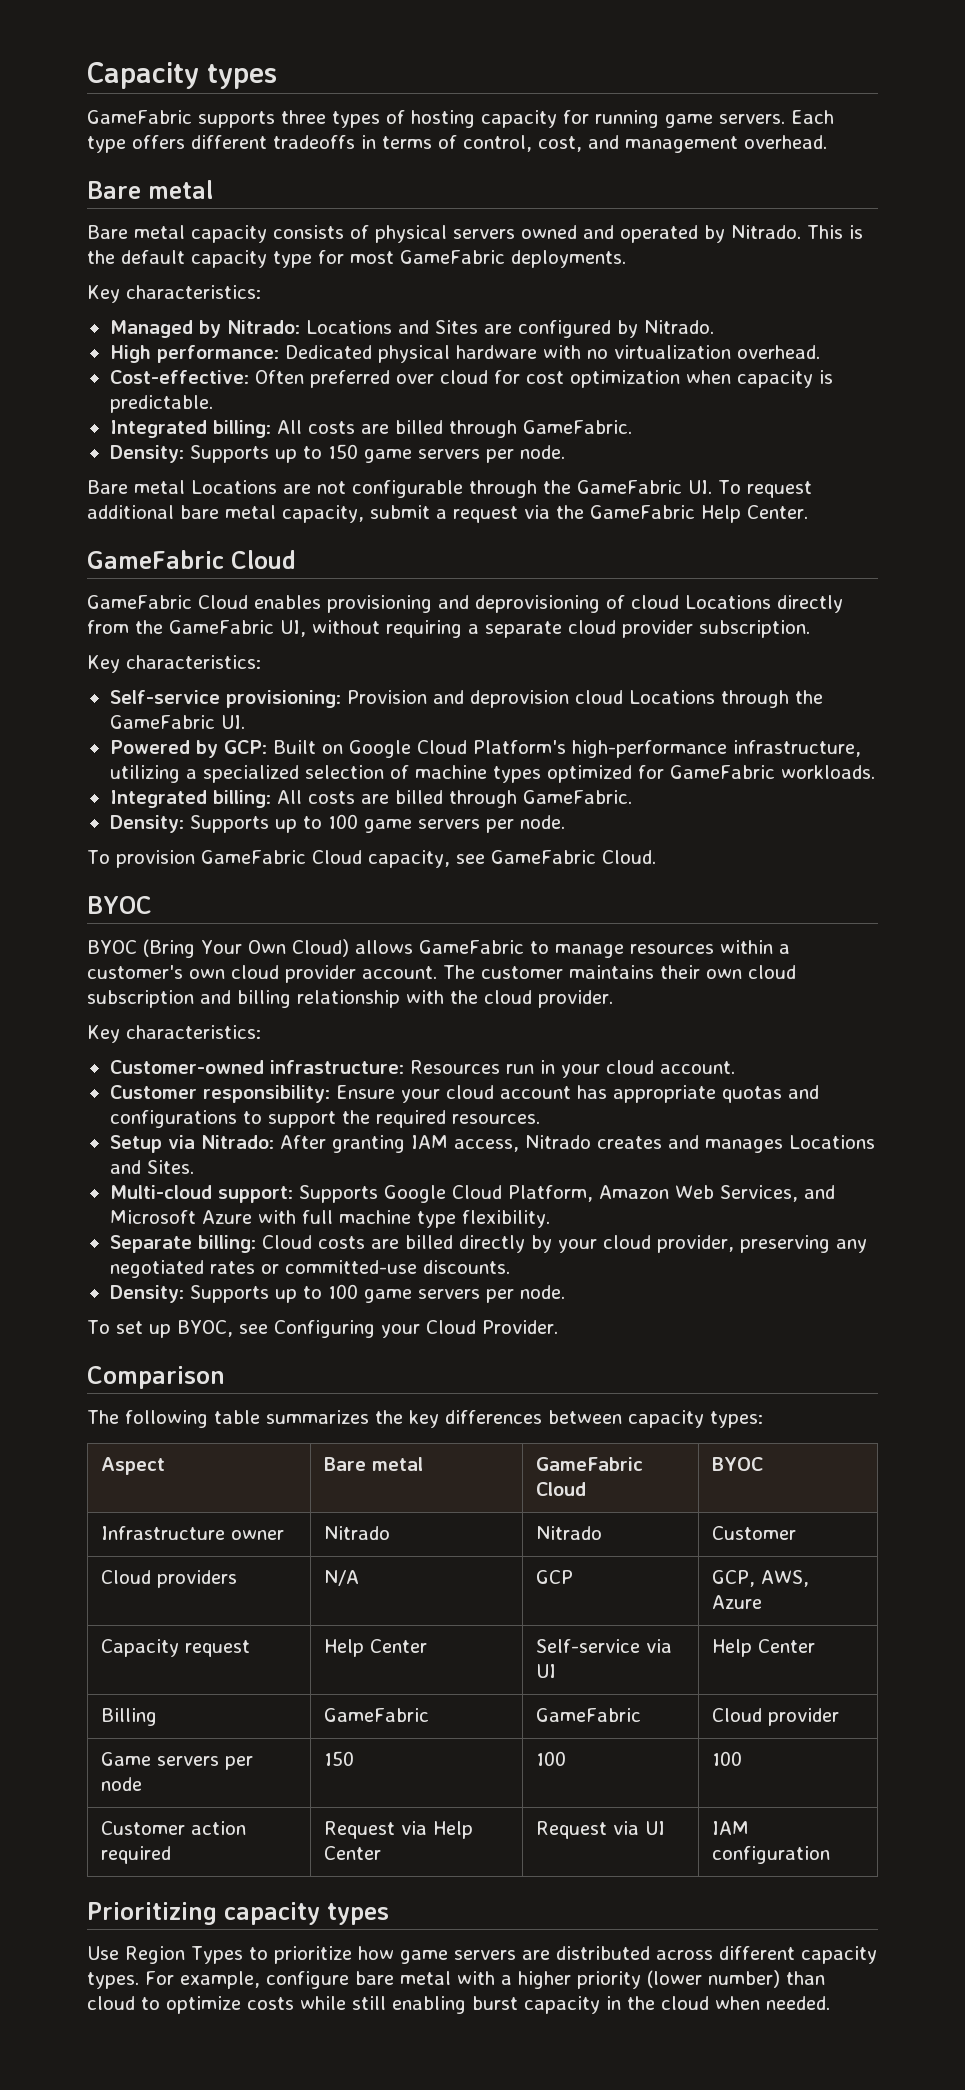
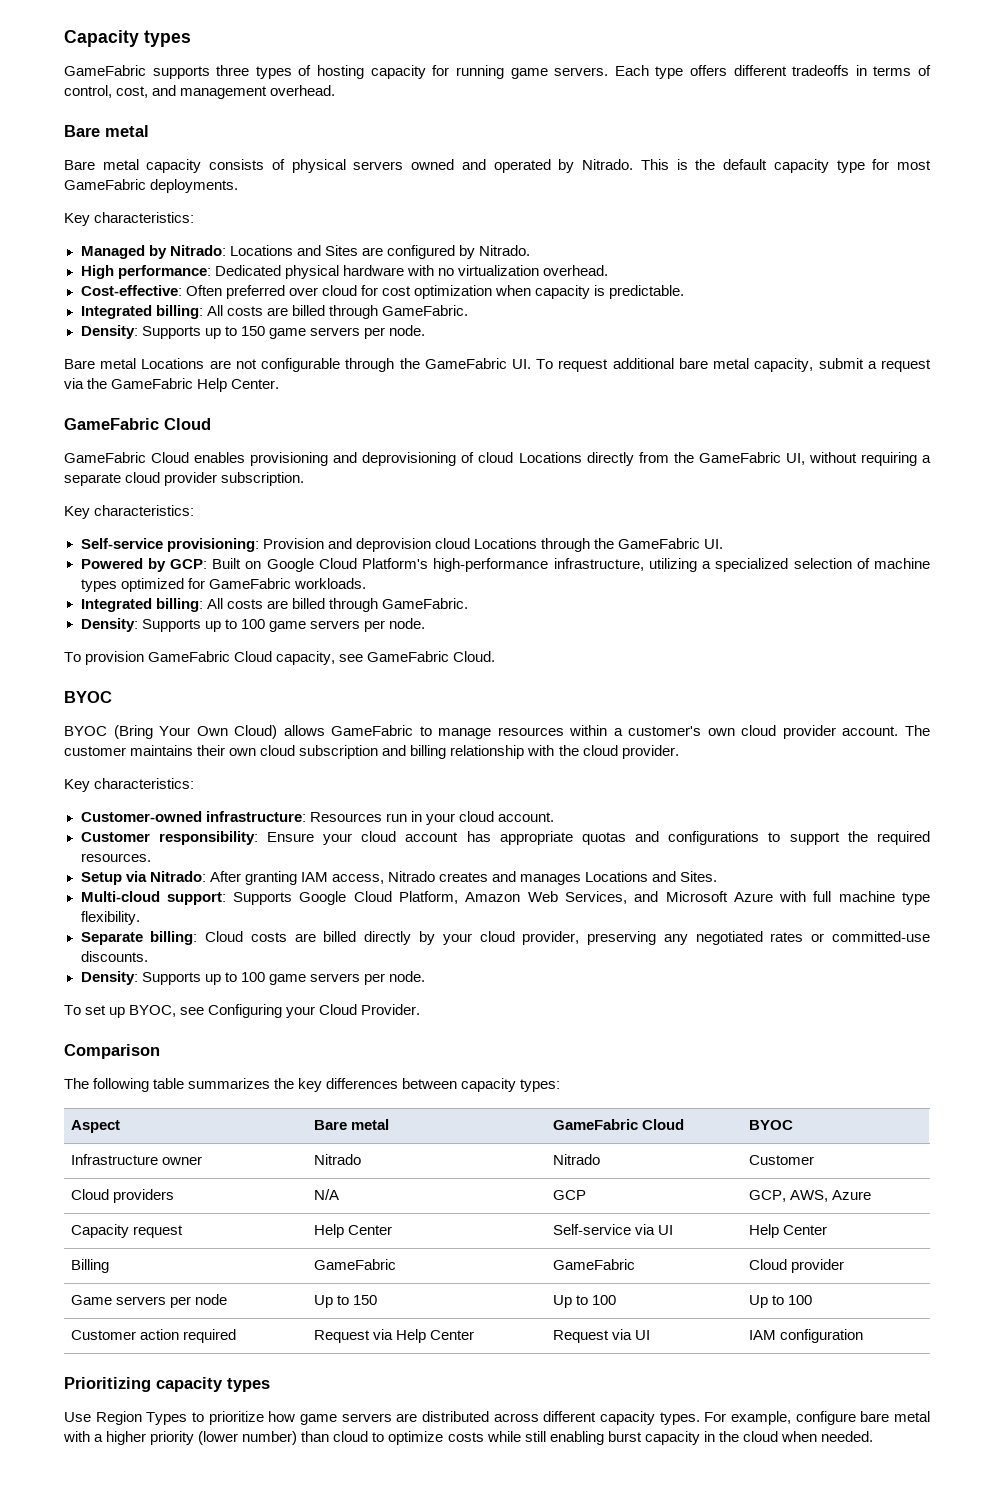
(142, 1784) none -> [313,1295,349,1308] Up to
(354, 1758) none -> [552,1295,588,1308] Up to
(566, 1758) none -> [748,1295,784,1308] Up to

